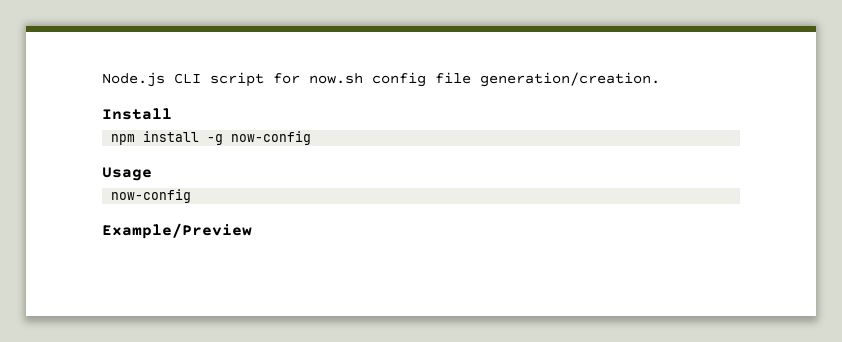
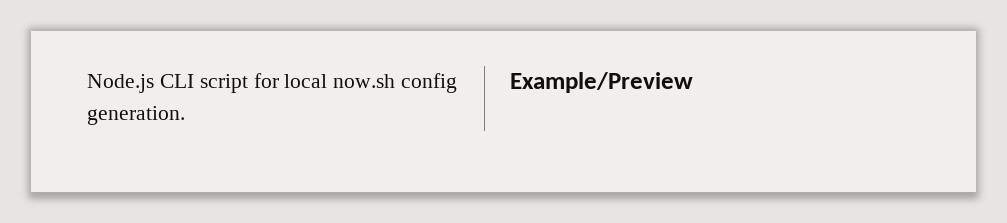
(300, 78) none -> [284,74,328,88] local
[435,72,660,87] [102,108,172,120] [111,131,312,145] [102,167,152,181] [111,189,192,203] file generation/creation. // Install // npm install -g now-config // Usage // now-config -> [87,106,185,125] generation.

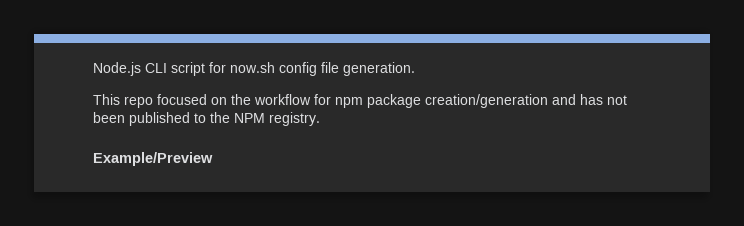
[284,74,328,88] local -> (226, 67) none
(458, 83) none -> [321,62,339,73] file
(185, 115) none -> [93,94,627,108] [93,112,320,126] // This repo focused on the workflow for npm package creation/generation and has not been published to the NPM registry.

